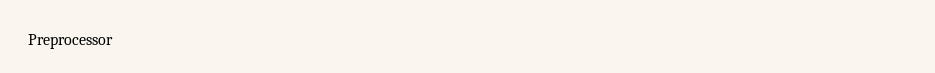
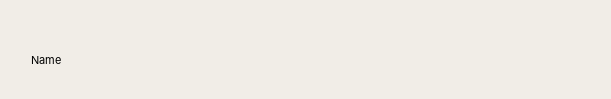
[28,34,113,49] Preprocessor -> [31,56,61,64] Name

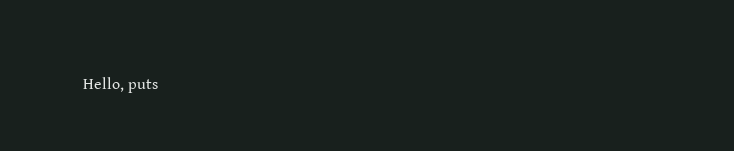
[31,56,61,64] Name -> [83,77,159,93] Hello, puts

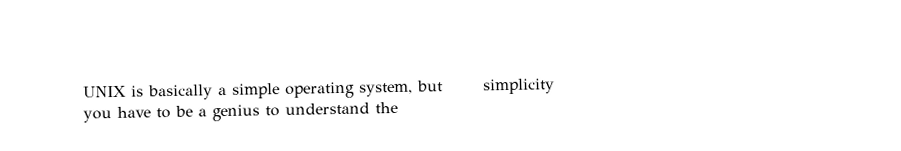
[83,77,159,93] Hello, puts -> [83,80,443,101] [83,101,398,123] [483,78,555,95] UNIX is basically a simple operating system, but you have to be a genius to understand the simplicity

